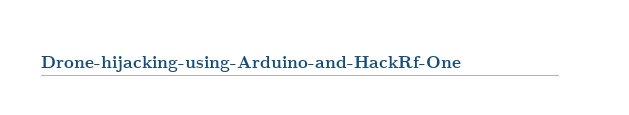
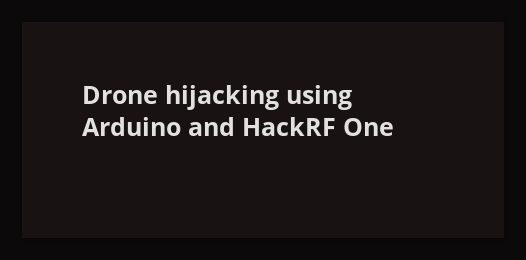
[41,56,461,72] Drone-hijacking-using-Arduino-and-HackRf-One -> [82,85,352,110] [82,117,394,136] Drone hijacking using Arduino and HackRF One

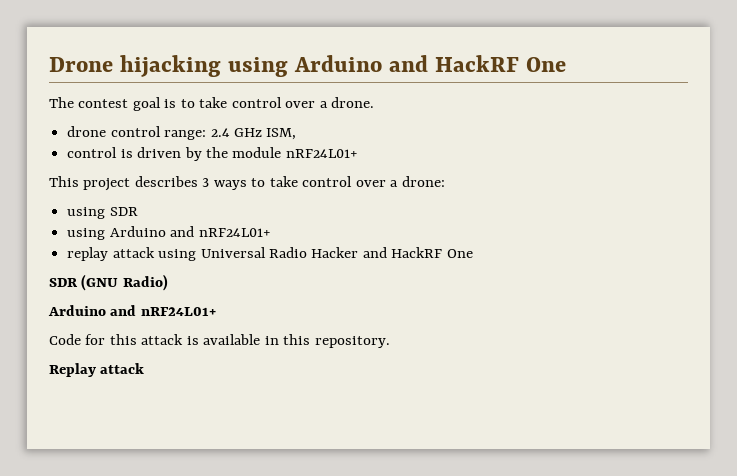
(394, 127) none -> [49,97,375,111] [67,126,297,140] [67,147,358,161] [49,176,445,191] [67,207,138,219] [67,226,271,240] [67,247,473,261] [49,274,168,291] [48,305,216,316] [49,334,390,348] [49,363,145,377] // The contest goal is to take control over a drone. // drone control range: 2.4 GHz ISM, // control is driven by the module nRF24L01+ // This project describes 3 ways to take control over a drone: // using SDR // using Arduino and nRF24L01+ // replay attack using Universal Radio Hacker and HackRF One // SDR (GNU Radio) // Arduino and nRF24L01+ // Code for this attack is available in this repository. // Replay attack

